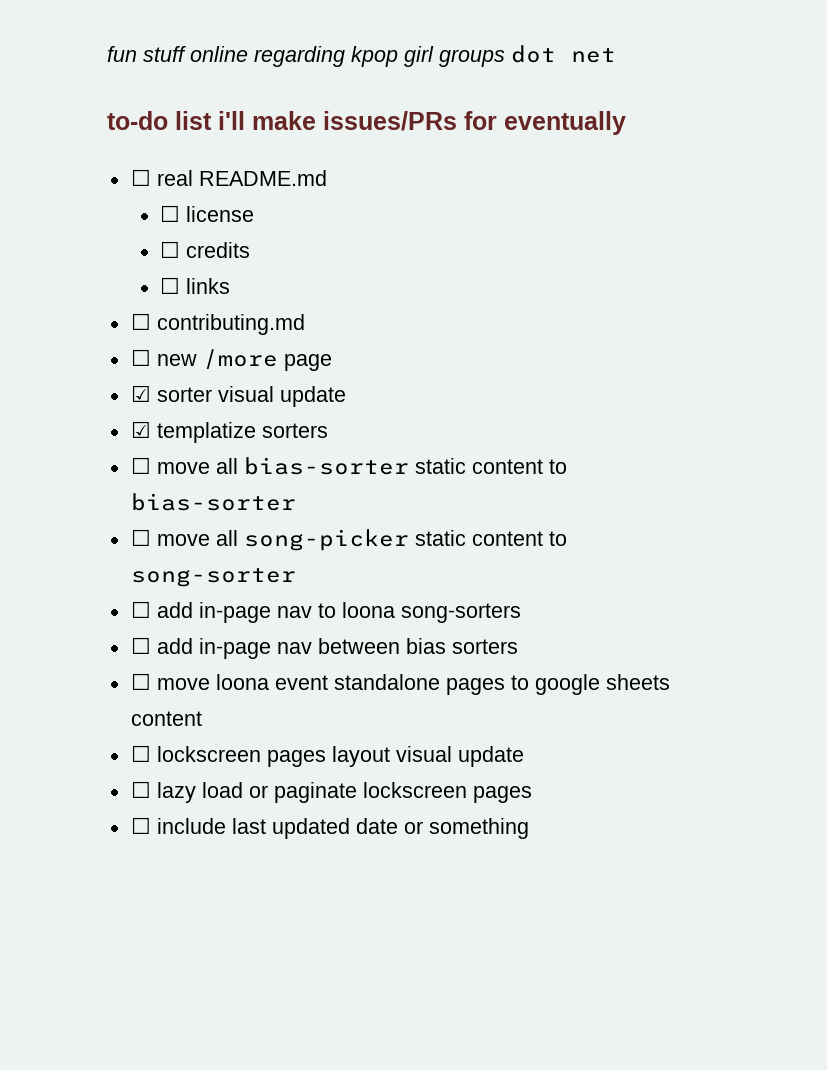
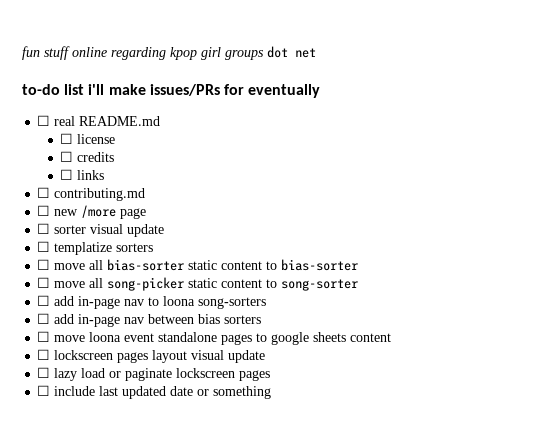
[130,385,151,402] ☑ -> [37,223,51,234] ☐
[130,421,151,438] ☑ -> [37,241,51,252] ☐

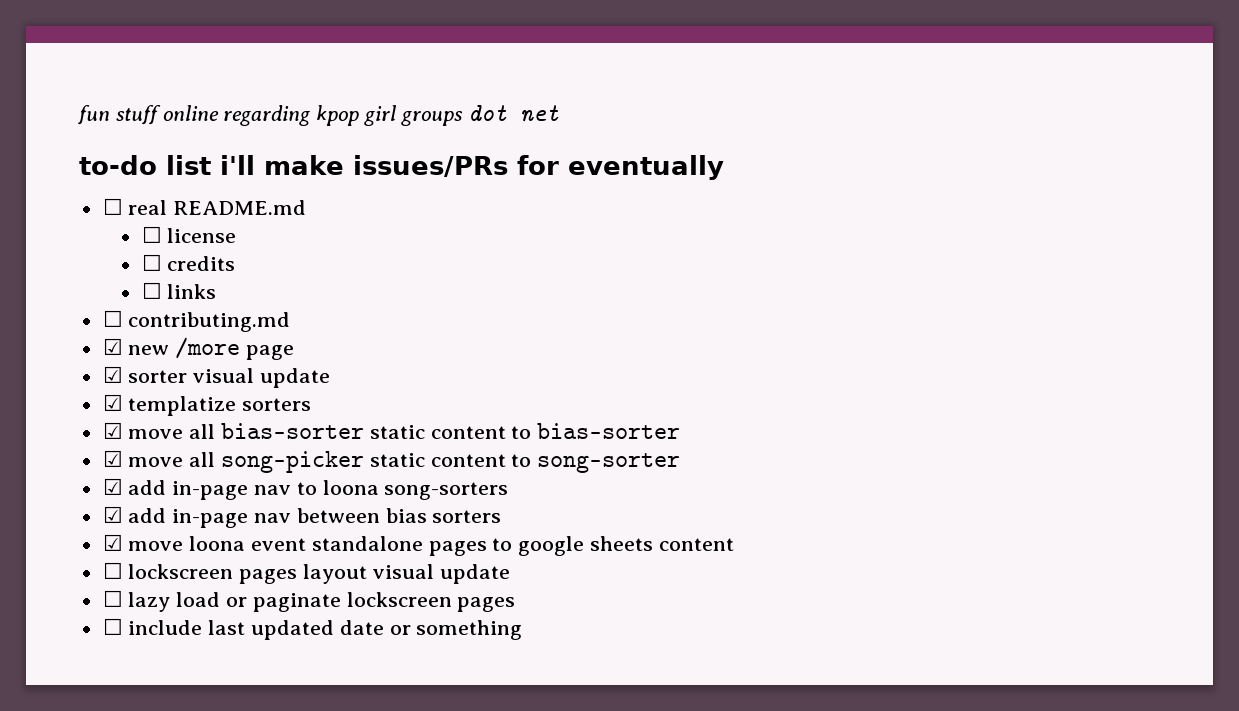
[37,205,51,216] ☐ -> [102,338,123,355] ☑
[37,223,51,234] ☐ -> [102,366,123,383] ☑
[37,241,51,252] ☐ -> [102,394,123,411] ☑
[37,259,51,270] ☐ -> [102,422,123,439] ☑
[37,277,51,288] ☐ -> [102,450,123,467] ☑
[37,295,51,306] ☐ -> [102,478,123,495] ☑
[37,313,51,324] ☐ -> [102,506,123,523] ☑
[37,331,51,342] ☐ -> [102,534,123,551] ☑

